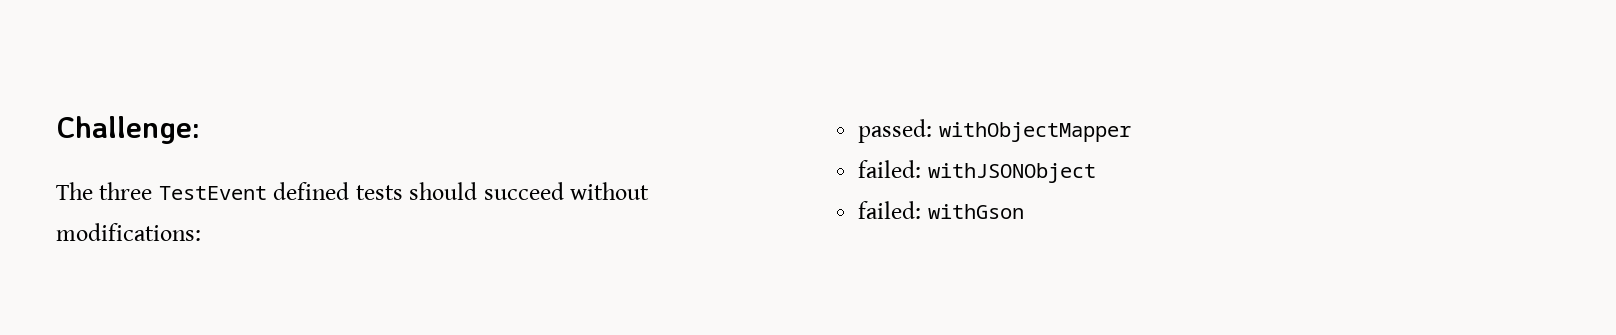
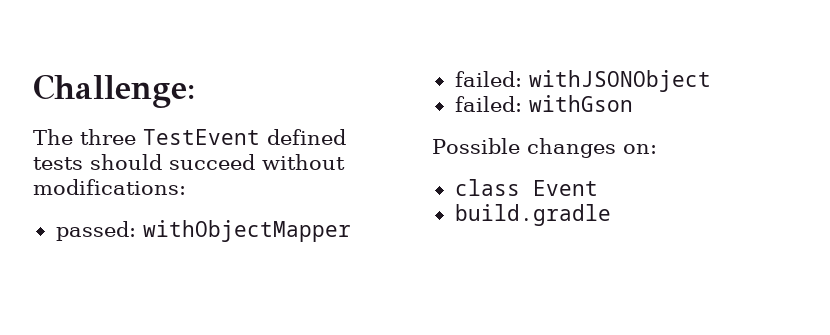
(1024, 211) none -> [432,138,657,158] [454,179,598,196] [454,204,611,226] // Possible changes on: // class Event // build.gradle

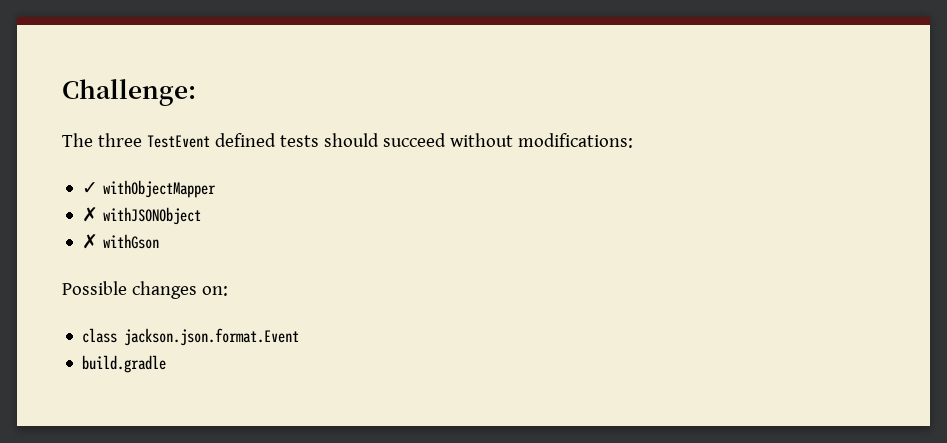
[55,221,136,241] passed: -> [82,182,99,194] ✓
[454,71,522,87] failed: -> [82,207,99,222] ✗
[454,96,522,112] failed: -> [82,234,99,249] ✗
[532,180,598,196] Event -> [124,328,300,346] jackson.json.format.Event

